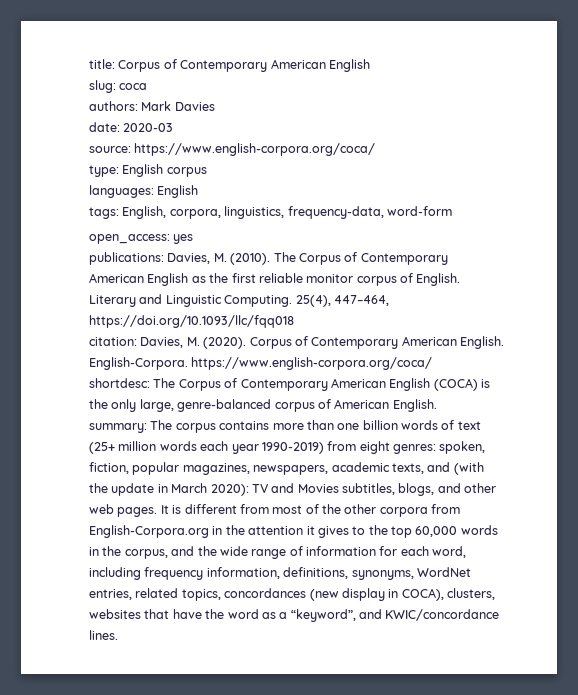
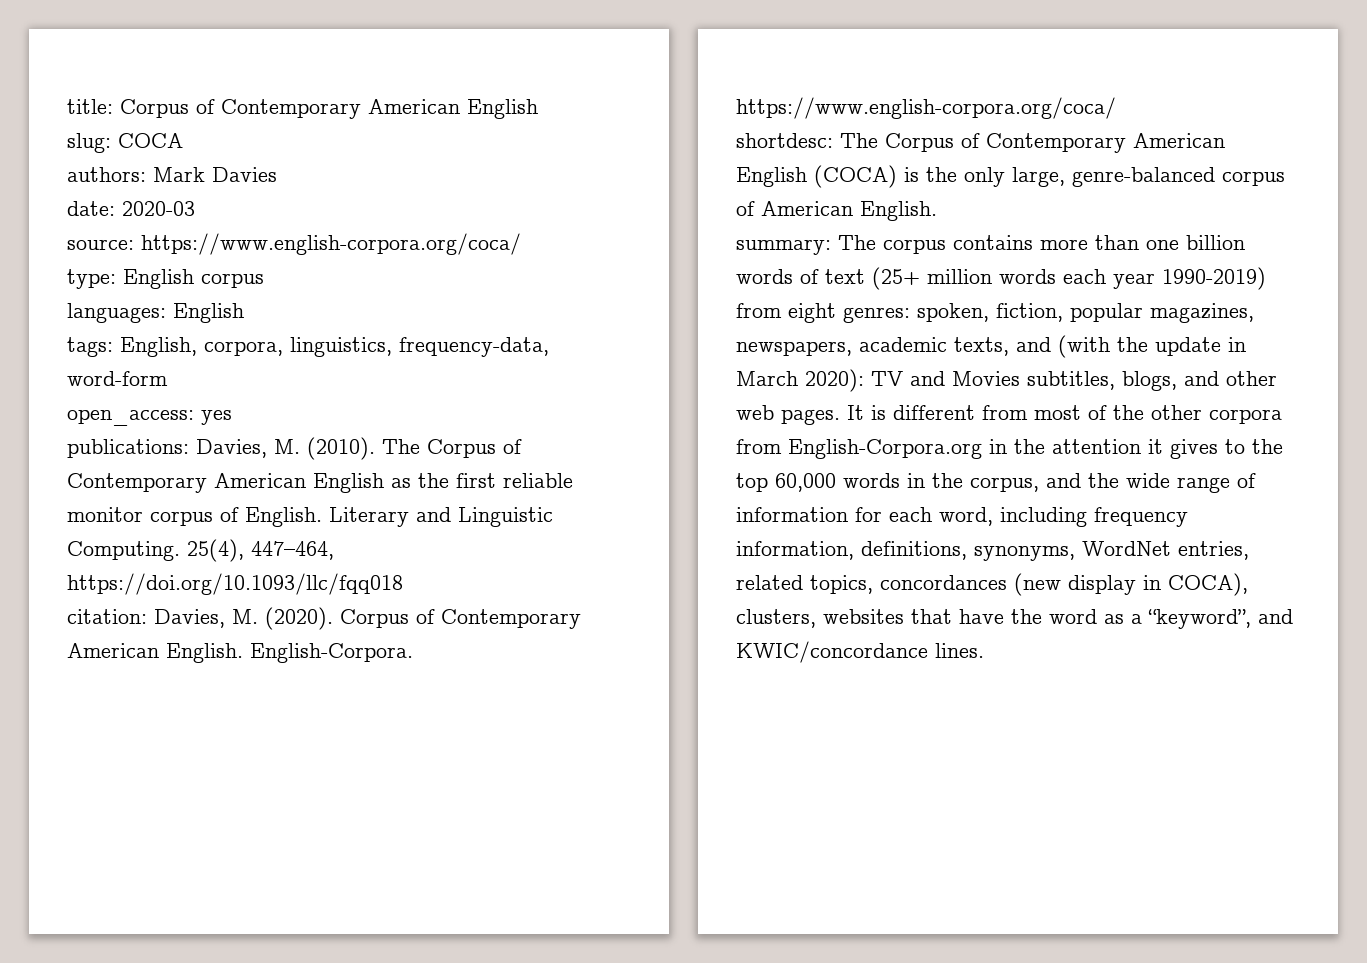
[119,83,148,90] coca -> [118,133,183,148] COCA

